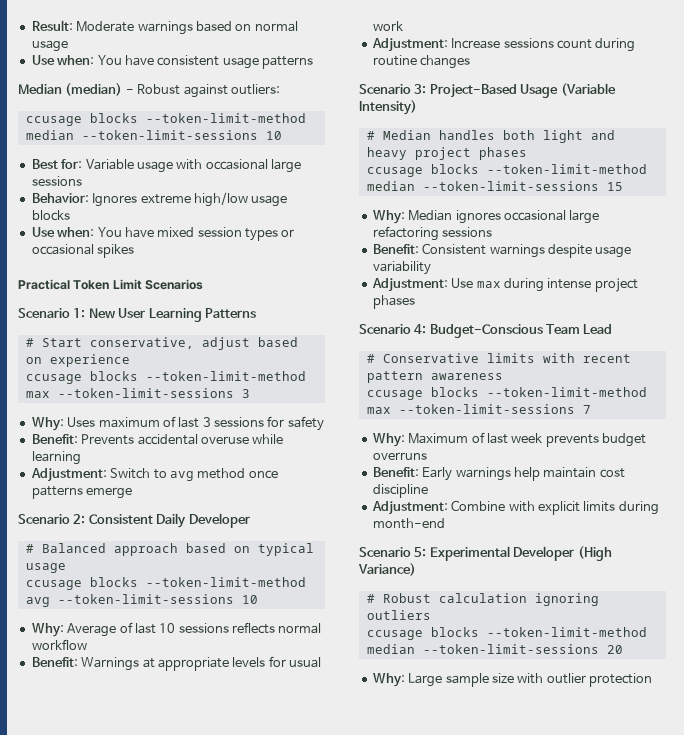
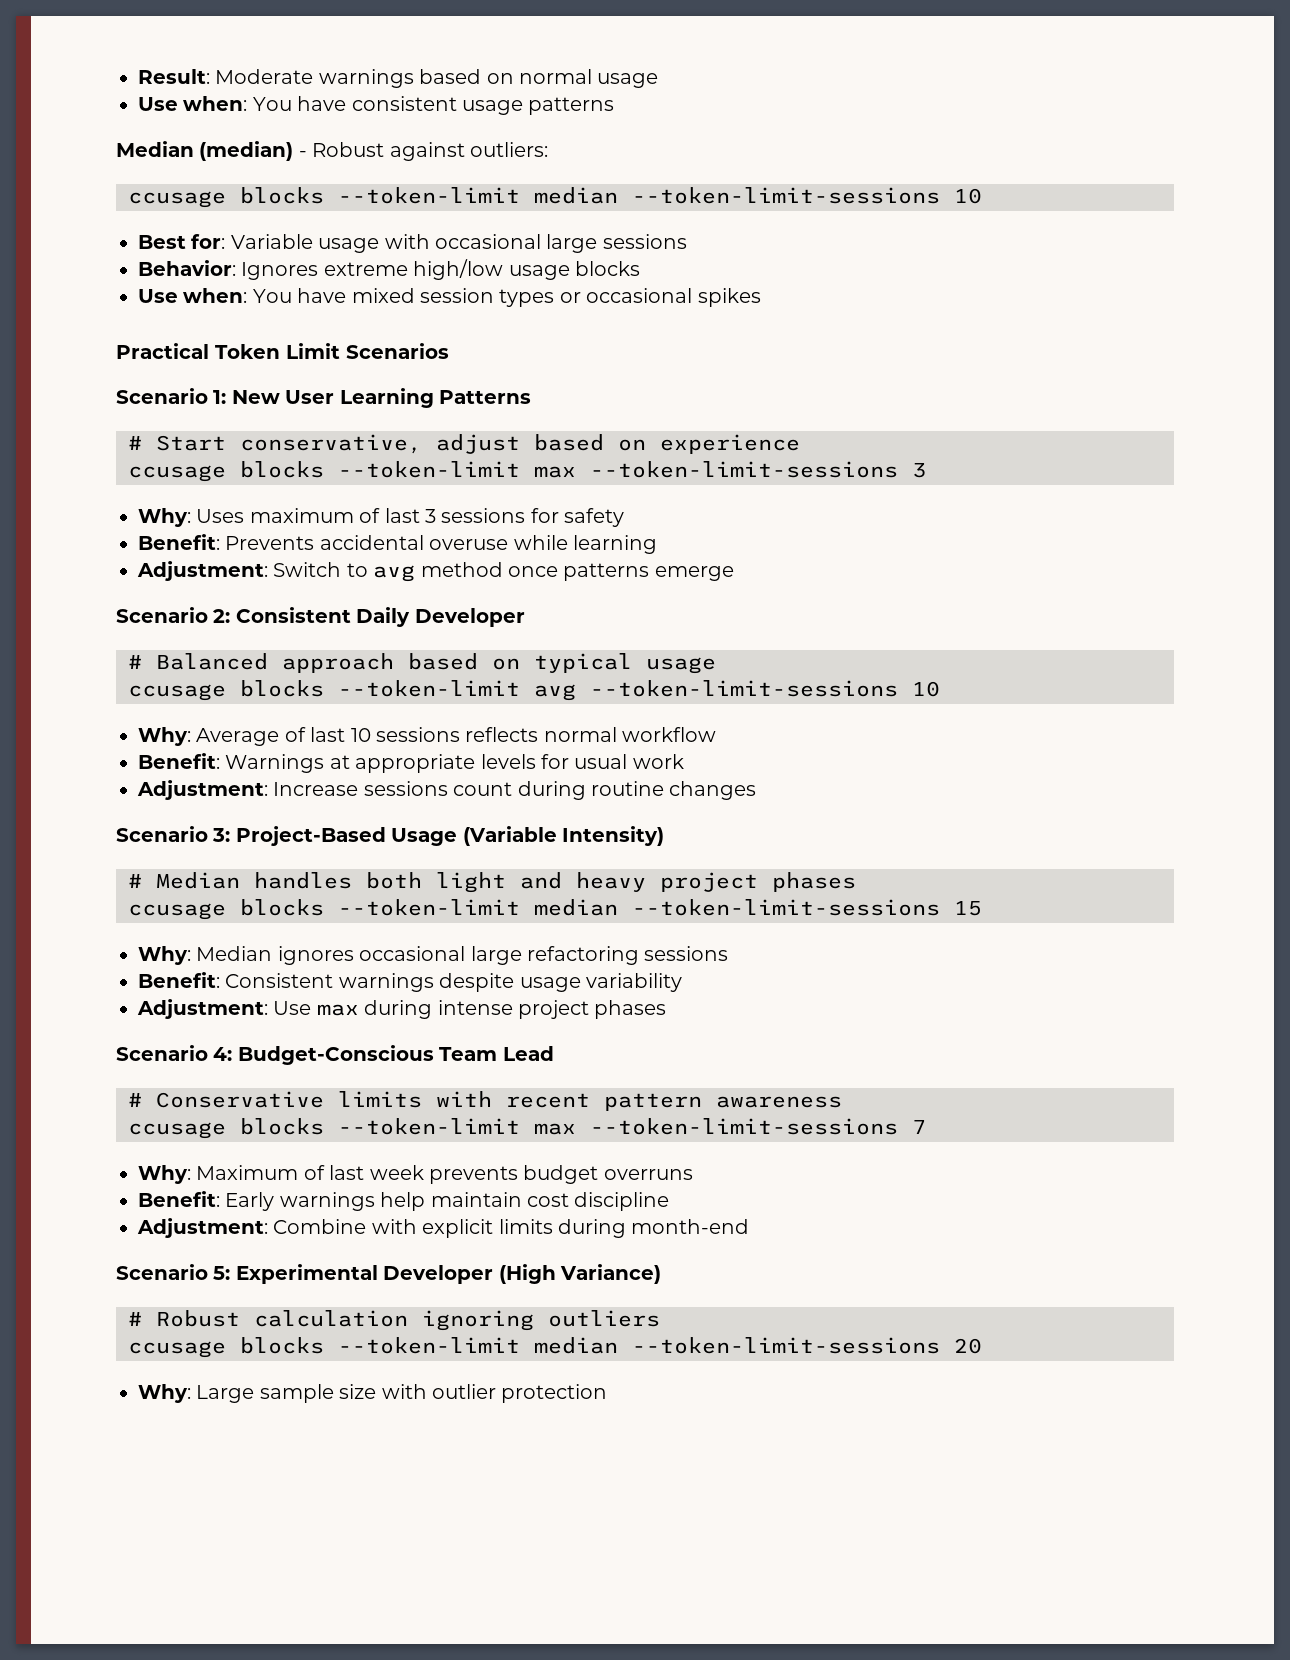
[145,113,306,123] --token-limit-method -> [338,187,520,204] --token-limit
[145,371,306,381] --token-limit-method -> [338,461,520,478] --token-limit
[145,577,306,587] --token-limit-method -> [338,680,520,697] --token-limit
[486,164,647,174] --token-limit-method -> [338,899,520,916] --token-limit
[486,387,647,397] --token-limit-method -> [338,1118,520,1135] --token-limit
[486,627,647,637] --token-limit-method -> [338,1337,520,1354] --token-limit

